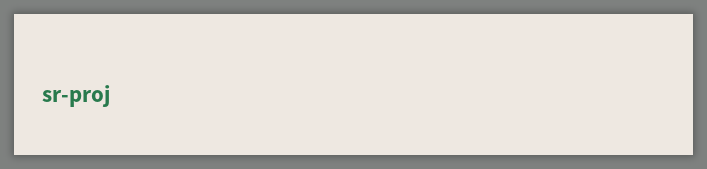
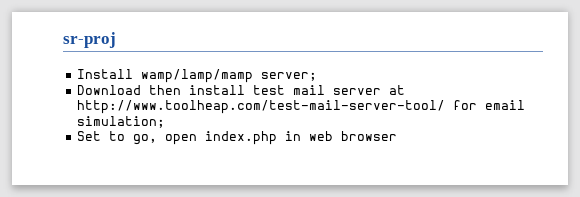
(110, 96) none -> [76,69,317,83] [76,85,405,95] [76,100,525,114] [76,116,165,128] [76,131,397,145] // Install wamp/lamp/mamp server; // Download then install test mail server at http://www.toolheap.com/test-mail-server-tool/ for email simulation; // Set to go, open index.php in web browser

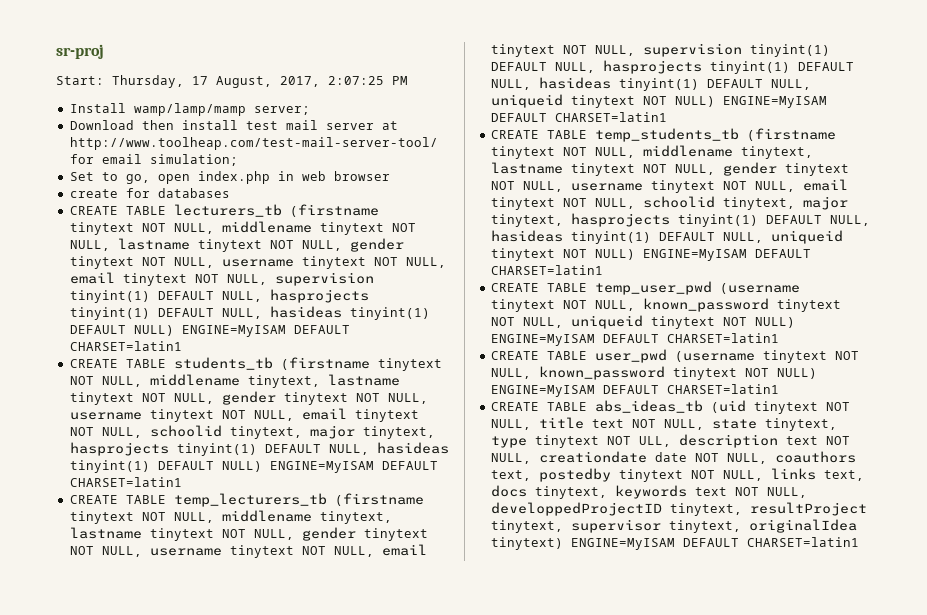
(116, 40) none -> [56,75,408,88] // Start: Thursday, 17 August, 2017, 2:07:25 PM
(397, 136) none -> [69,188,230,198] [69,204,379,217] [69,221,416,235] [69,238,404,252] [69,256,446,269] [69,272,374,286] [69,289,369,303] [69,306,430,320] [69,325,350,337] [69,341,182,351] [69,357,442,371] [69,374,400,388] [69,391,428,405] [69,408,419,422] [69,425,435,439] [69,442,449,456] [69,460,438,473] [69,477,182,487] [69,493,424,507] [69,510,392,524] [69,527,428,541] [69,544,427,558] [490,43,830,57] [490,60,854,74] [490,77,811,91] [490,94,827,108] [490,112,667,122] [490,128,836,142] [490,145,813,159] [490,162,849,176] [490,179,848,193] [490,196,848,210] [490,213,870,227] [490,230,843,244] [490,248,811,261] [490,265,603,275] [490,281,800,295] [490,298,841,312] [490,315,795,329] [490,333,779,346] [490,349,859,363] [490,366,817,380] [490,384,779,397] [490,400,850,414] [490,417,837,431] [490,434,850,448] [490,451,856,464] [490,468,864,482] [490,485,807,499] [490,502,867,516] [490,519,857,533] [490,537,859,550] // create for databases // CREATE TABLE lecturers_tb (firstname tinytext NOT NULL, middlename tinytext NOT NULL, lastname tinytext NOT NULL, gender tinytext NOT NULL, username tinytext NOT NULL, email tinytext NOT NULL, supervision tinyint(1) DEFAULT NULL, hasprojects tinyint(1) DEFAULT NULL, hasideas tinyint(1) DEFAULT NULL) ENGINE=MyISAM DEFAULT CHARSET=latin1 // CREATE TABLE students_tb (firstname tinytext NOT NULL, middlename tinytext, lastname tinytext NOT NULL, gender tinytext NOT NULL, username tinytext NOT NULL, email tinytext NOT NULL, schoolid tinytext, major tinytext, hasprojects tinyint(1) DEFAULT NULL, hasideas tinyint(1) DEFAULT NULL) ENGINE=MyISAM DEFAULT CHARSET=latin1 // CREATE TABLE temp_lecturers_tb (firstname tinytext NOT NULL, middlename tinytext, lastname tinytext NOT NULL, gender tinytext NOT NULL, username tinytext NOT NULL, email tinytext NOT NULL, supervision tinyint(1) DEFAULT NULL, hasprojects tinyint(1) DEFAULT NULL, hasideas tinyint(1) DEFAULT NULL, uniqueid tinytext NOT NULL) ENGINE=MyISAM DEFAULT CHARSET=latin1 // CREATE TABLE temp_students_tb (firstname tinytext NOT NULL, middlename tinytext, lastname tinytext NOT NULL, gender tinytext NOT NULL, username tinytext NOT NULL, email tinytext NOT NULL, schoolid tinytext, major tinytext, hasprojects tinyint(1) DEFAULT NULL, hasideas tinyint(1) DEFAULT NULL, uniqueid tinytext NOT NULL) ENGINE=MyISAM DEFAULT CHARSET=latin1 // CREATE TABLE temp_user_pwd (username tinytext NOT NULL, known_password tinytext NOT NULL, uniqueid tinytext NOT NULL) ENGINE=MyISAM DEFAULT CHARSET=latin1 // CREATE TABLE user_pwd (username tinytext NOT NULL, known_password tinytext NOT NULL) ENGINE=MyISAM DEFAULT CHARSET=latin1 // CREATE TABLE abs_ideas_tb (uid tinytext NOT NULL, title text NOT NULL, state tinytext, type tinytext NOT ULL, description text NOT NULL, creationdate date NOT NULL, coauthors text, postedby tinytext NOT NULL, links text, docs tinytext, keywords text NOT NULL, developpedProjectID tinytext, resultProject tinytext, supervisor tinytext, originalIdea tinytext) ENGINE=MyISAM DEFAULT CHARSET=latin1

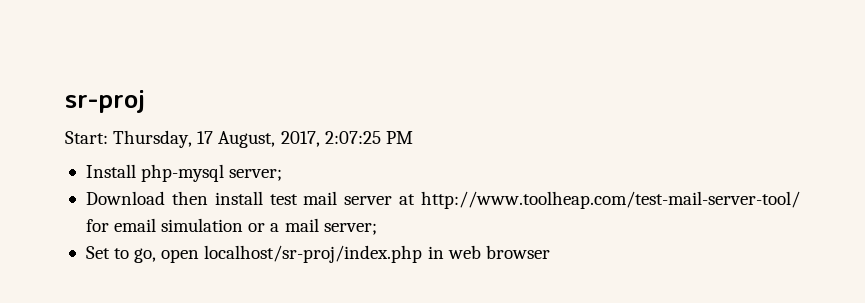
[133,103,246,116] wamp/lamp/mamp -> [141,164,225,182] php-mysql
[149,154,238,166] simulation; -> [161,218,377,235] simulation or a mail server;
[197,171,270,184] index.php -> [204,245,423,263] localhost/sr-proj/index.php
[69,188,230,198] [69,204,379,217] [69,221,416,235] [69,238,404,252] [69,256,446,269] [69,272,374,286] [69,289,369,303] [69,306,430,320] [69,325,350,337] [69,341,182,351] [69,357,442,371] [69,374,400,388] [69,391,428,405] [69,408,419,422] [69,425,435,439] [69,442,449,456] [69,460,438,473] [69,477,182,487] [69,493,424,507] [69,510,392,524] [69,527,428,541] [69,544,427,558] [490,43,830,57] [490,60,854,74] [490,77,811,91] [490,94,827,108] [490,112,667,122] [490,128,836,142] [490,145,813,159] [490,162,849,176] [490,179,848,193] [490,196,848,210] [490,213,870,227] [490,230,843,244] [490,248,811,261] [490,265,603,275] [490,281,800,295] [490,298,841,312] [490,315,795,329] [490,333,779,346] [490,349,859,363] [490,366,817,380] [490,384,779,397] [490,400,850,414] [490,417,837,431] [490,434,850,448] [490,451,856,464] [490,468,864,482] [490,485,807,499] [490,502,867,516] [490,519,857,533] [490,537,859,550] // create for databases // CREATE TABLE lecturers_tb (firstname tinytext NOT NULL, middlename tinytext NOT NULL, lastname tinytext NOT NULL, gender tinytext NOT NULL, username tinytext NOT NULL, email tinytext NOT NULL, supervision tinyint(1) DEFAULT NULL, hasprojects tinyint(1) DEFAULT NULL, hasideas tinyint(1) DEFAULT NULL) ENGINE=MyISAM DEFAULT CHARSET=latin1 // CREATE TABLE students_tb (firstname tinytext NOT NULL, middlename tinytext, lastname tinytext NOT NULL, gender tinytext NOT NULL, username tinytext NOT NULL, email tinytext NOT NULL, schoolid tinytext, major tinytext, hasprojects tinyint(1) DEFAULT NULL, hasideas tinyint(1) DEFAULT NULL) ENGINE=MyISAM DEFAULT CHARSET=latin1 // CREATE TABLE temp_lecturers_tb (firstname tinytext NOT NULL, middlename tinytext, lastname tinytext NOT NULL, gender tinytext NOT NULL, username tinytext NOT NULL, email tinytext NOT NULL, supervision tinyint(1) DEFAULT NULL, hasprojects tinyint(1) DEFAULT NULL, hasideas tinyint(1) DEFAULT NULL, uniqueid tinytext NOT NULL) ENGINE=MyISAM DEFAULT CHARSET=latin1 // CREATE TABLE temp_students_tb (firstname tinytext NOT NULL, middlename tinytext, lastname tinytext NOT NULL, gender tinytext NOT NULL, username tinytext NOT NULL, email tinytext NOT NULL, schoolid tinytext, major tinytext, hasprojects tinyint(1) DEFAULT NULL, hasideas tinyint(1) DEFAULT NULL, uniqueid tinytext NOT NULL) ENGINE=MyISAM DEFAULT CHARSET=latin1 // CREATE TABLE temp_user_pwd (username tinytext NOT NULL, known_password tinytext NOT NULL, uniqueid tinytext NOT NULL) ENGINE=MyISAM DEFAULT CHARSET=latin1 // CREATE TABLE user_pwd (username tinytext NOT NULL, known_password tinytext NOT NULL) ENGINE=MyISAM DEFAULT CHARSET=latin1 // CREATE TABLE abs_ideas_tb (uid tinytext NOT NULL, title text NOT NULL, state tinytext, type tinytext NOT ULL, description text NOT NULL, creationdate date NOT NULL, coauthors text, postedby tinytext NOT NULL, links text, docs tinytext, keywords text NOT NULL, developpedProjectID tinytext, resultProject tinytext, supervisor tinytext, originalIdea tinytext) ENGINE=MyISAM DEFAULT CHARSET=latin1 -> (550, 252) none

